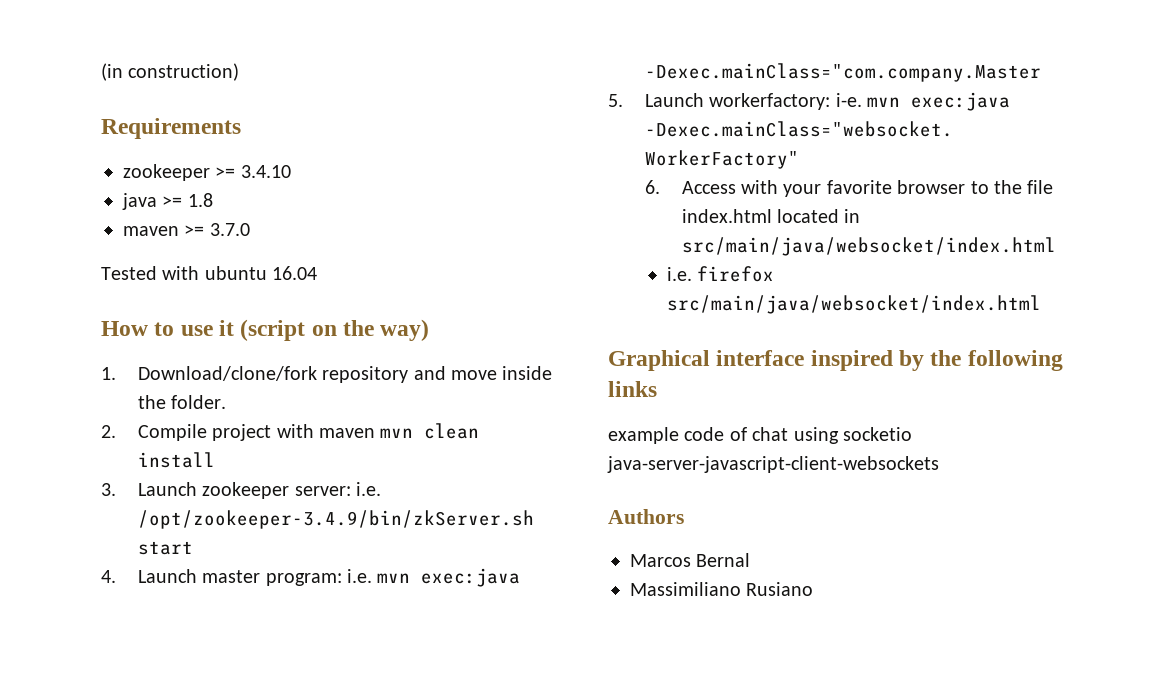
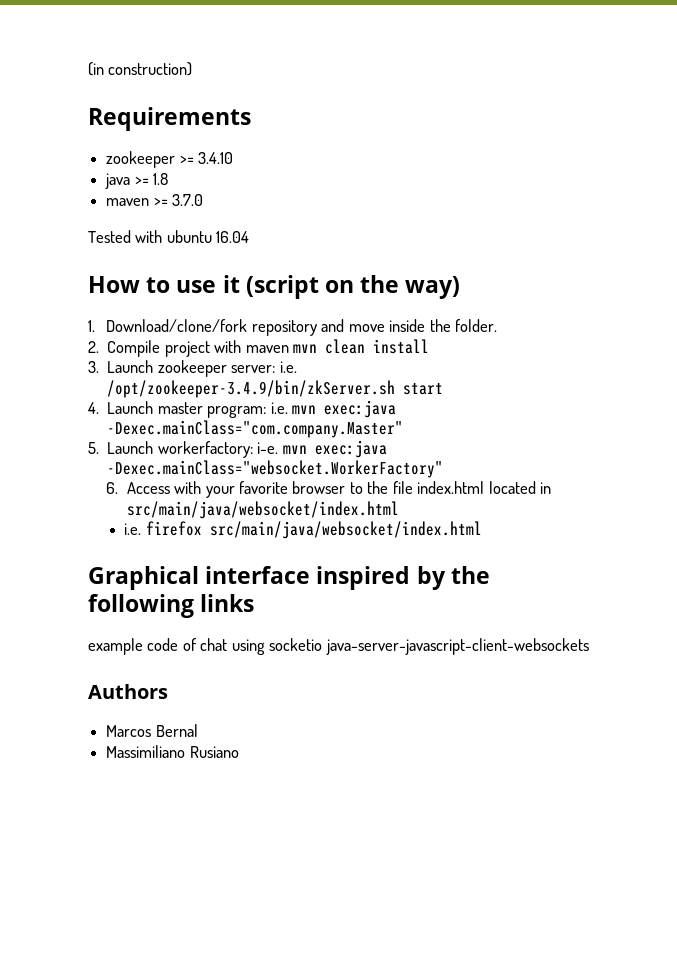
[644,63,1041,82] -Dexec.mainClass="com.company.Master -> [107,420,404,438] -Dexec.mainClass="com.company.Master"

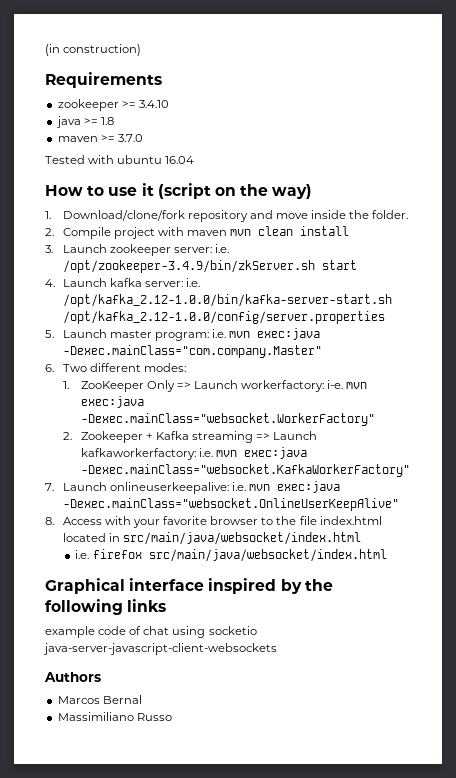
(154, 407) none -> [109,278,201,287] [62,294,392,307] [62,311,385,324] [45,329,107,338] kafka server: i.e. /opt/kafka_2.12-1.0.0/bin/kafka-server-start.sh /opt/kafka_2.12-1.0.0/config/server.properties // 5. Launch
[88,442,99,454] 5. -> [45,363,187,372] [62,380,191,392] 6. Two different modes: // 1. ZooKeeper Only =>
[106,482,119,494] 6. -> [62,431,318,443] [80,447,307,460] [80,464,410,477] [45,481,341,494] [62,498,399,511] [45,517,54,525] 2. Zookeeper + Kafka streaming => Launch kafkaworkerfactory: i.e. mvn exec:java -Dexec.mainClass="websocket.KafkaWorkerFactory" // 7. Launch onlineuserkeepalive: i.e. mvn exec:java -Dexec.mainClass="websocket.OnlineUserKeepAlive" // 8.
[189,746,239,758] Rusiano -> [136,713,172,721] Russo

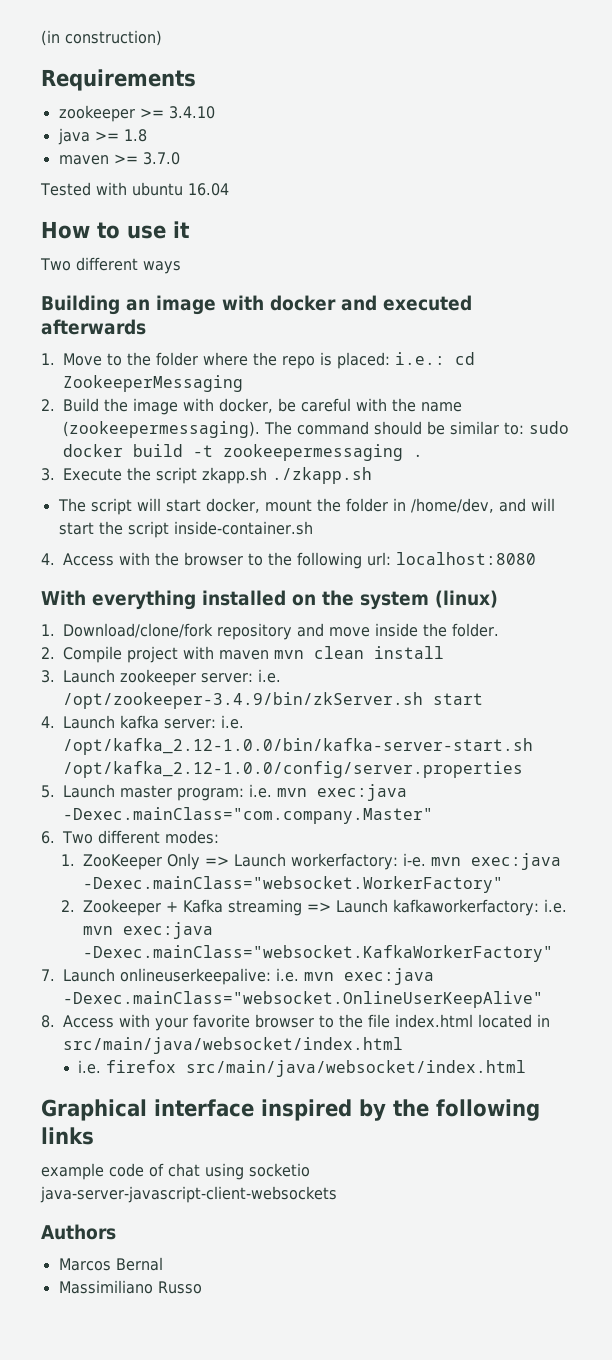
[157,183,313,199] (script on the way) -> [40,257,181,274] [41,295,472,315] [41,319,146,335] [41,352,475,369] [63,375,243,392] [41,398,462,415] [63,421,569,438] [63,444,423,461] [41,467,372,484] [57,498,555,515] [58,521,313,538] [41,552,536,569] [41,590,498,610] // Two different ways // Building an image with docker and executed afterwards // 1. Move to the folder where the repo is placed: i.e.: cd ZookeeperMessaging // 2. Build the image with docker, be careful with the name (zookeepermessaging). The command should be similar to: sudo docker build -t zookeepermessaging . // 3. Execute the script zkapp.sh ./zkapp.sh // The script will start docker, mount the folder in /home/dev, and will start the script inside-container.sh // 4. Access with the browser to the following url: localhost:8080 // With everything installed on the system (linux)

